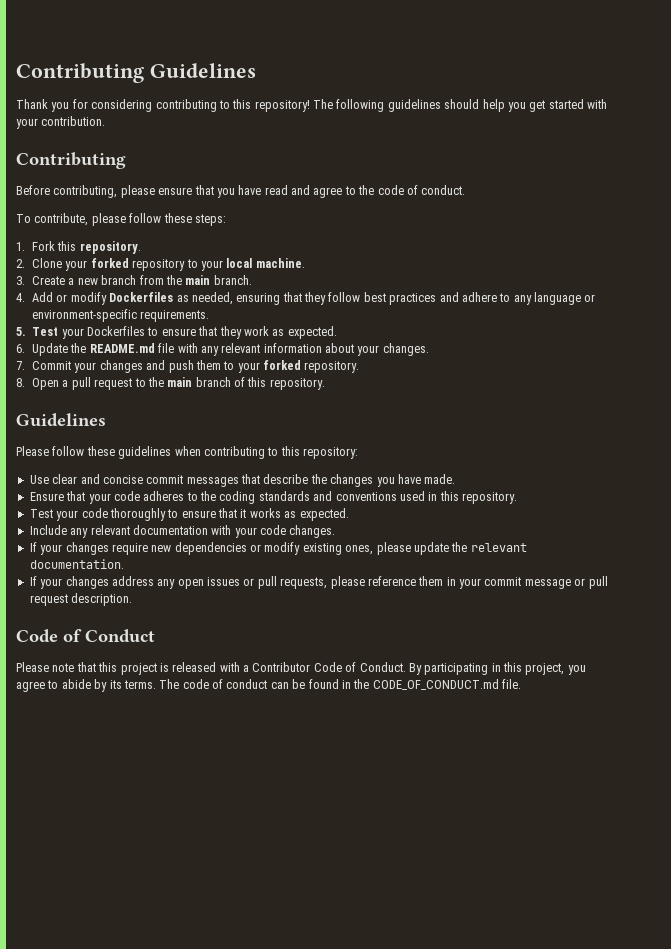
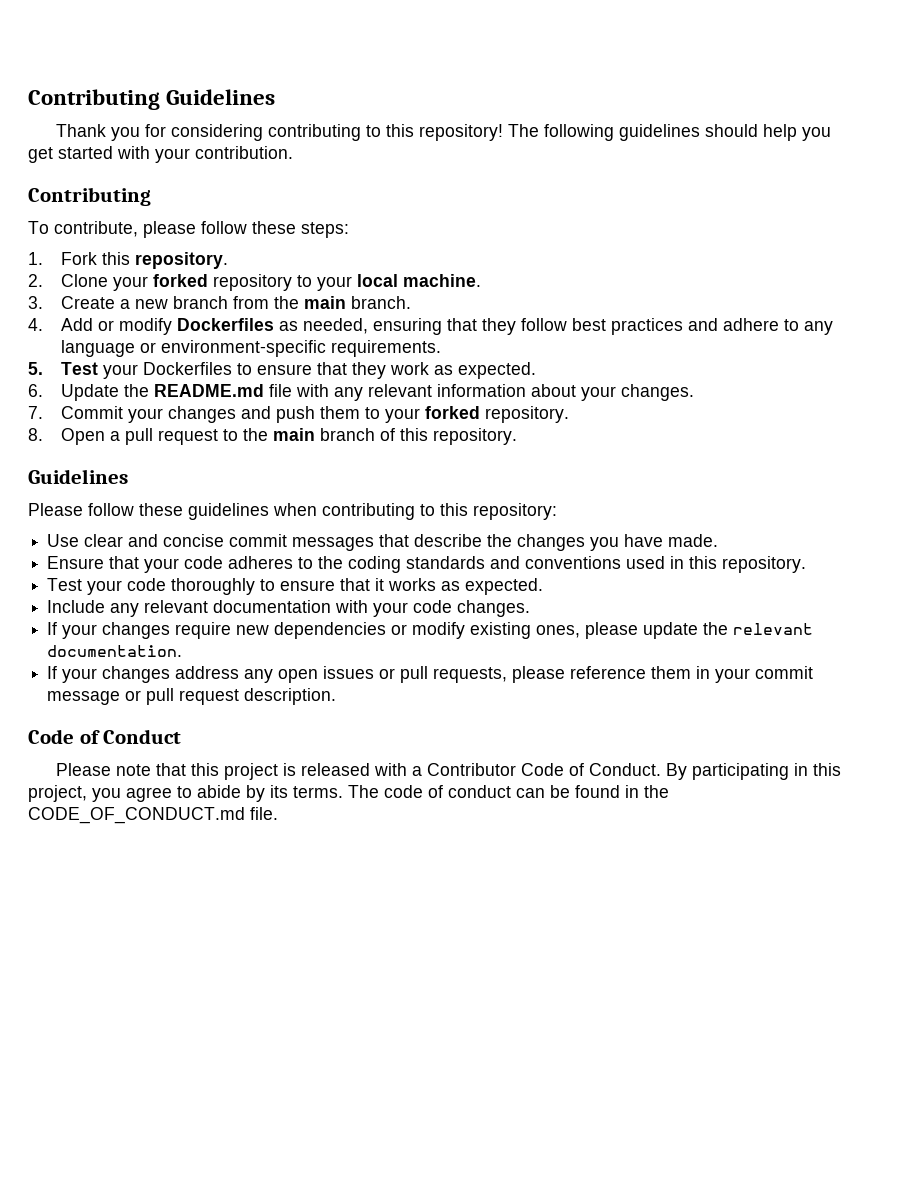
[16,185,466,198] // Before contributing, please ensure that you have read and agree to the code of conduct. -> (151, 196) none

